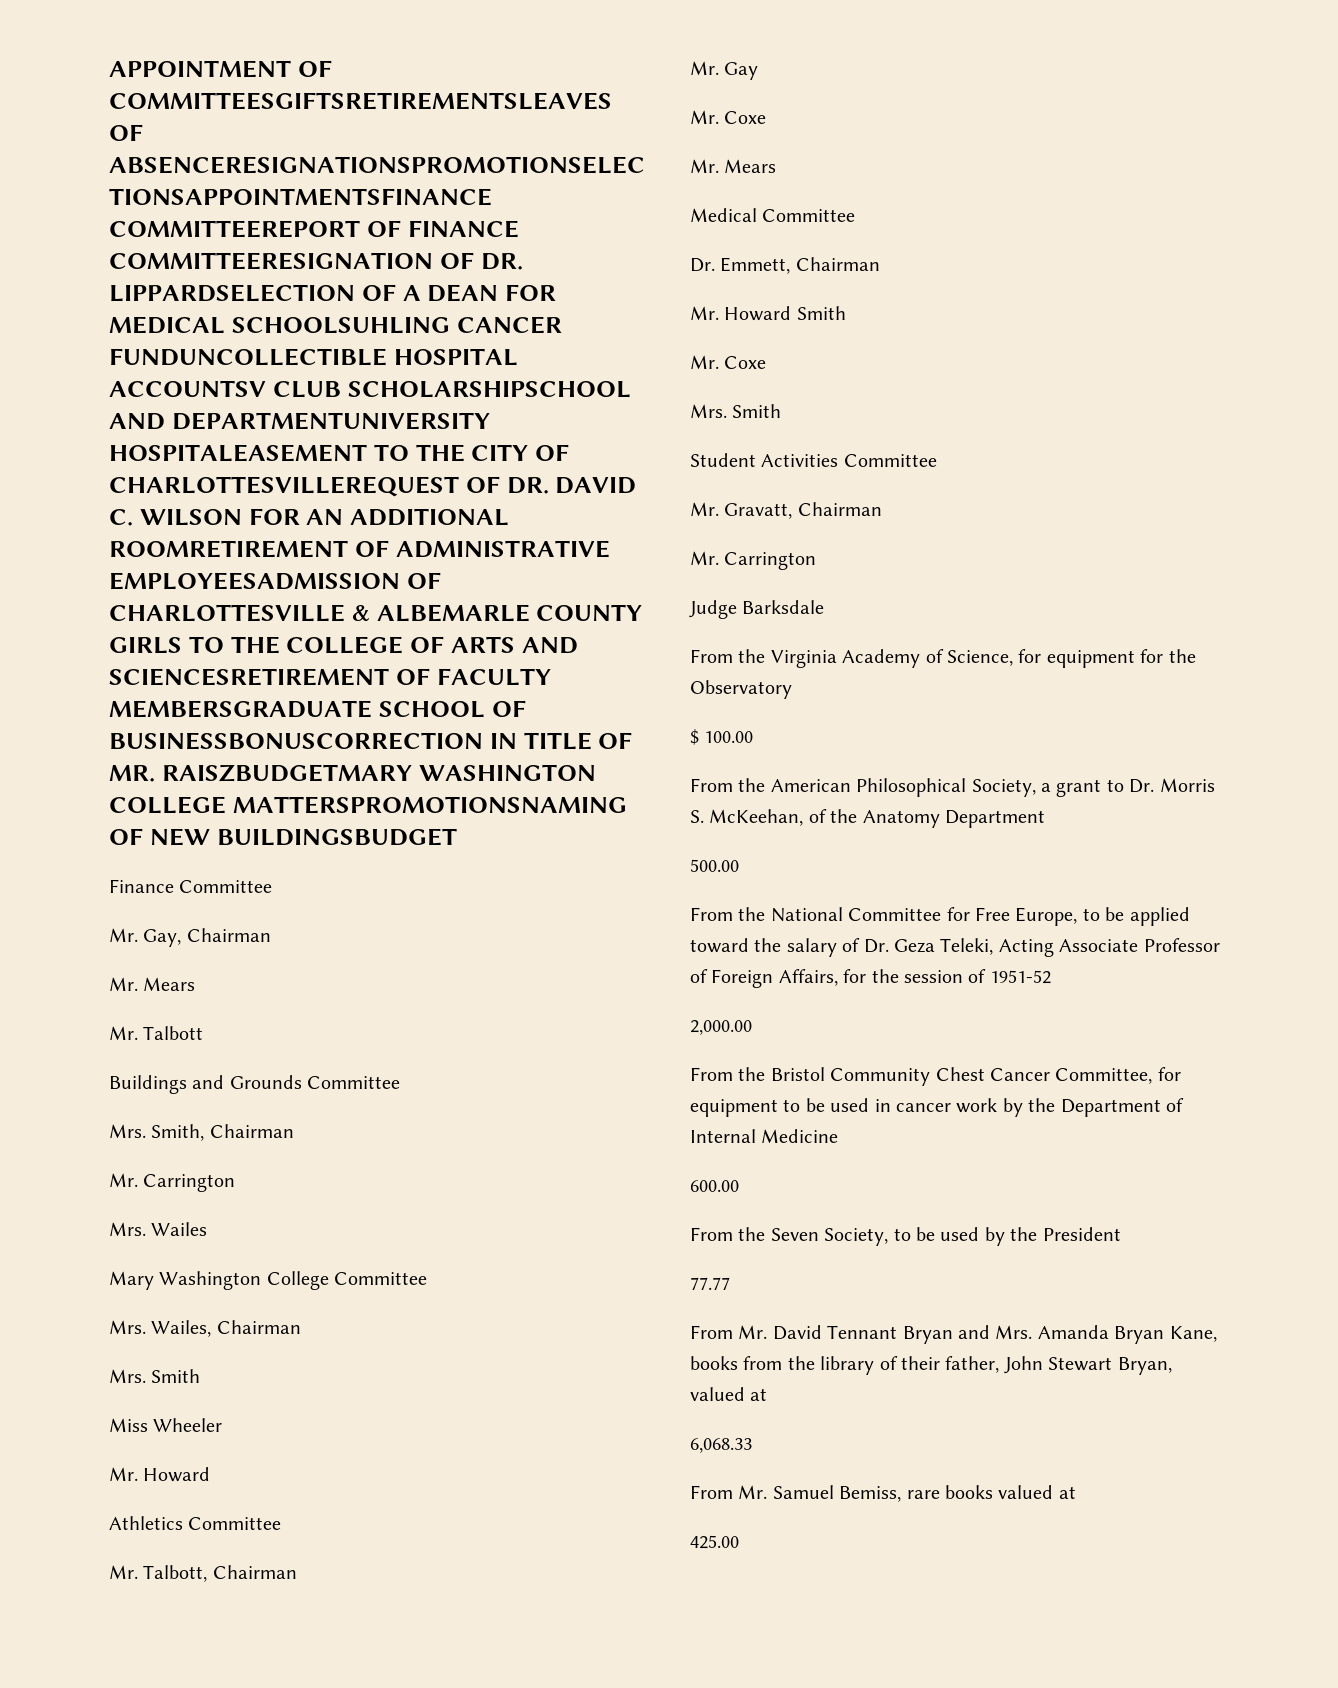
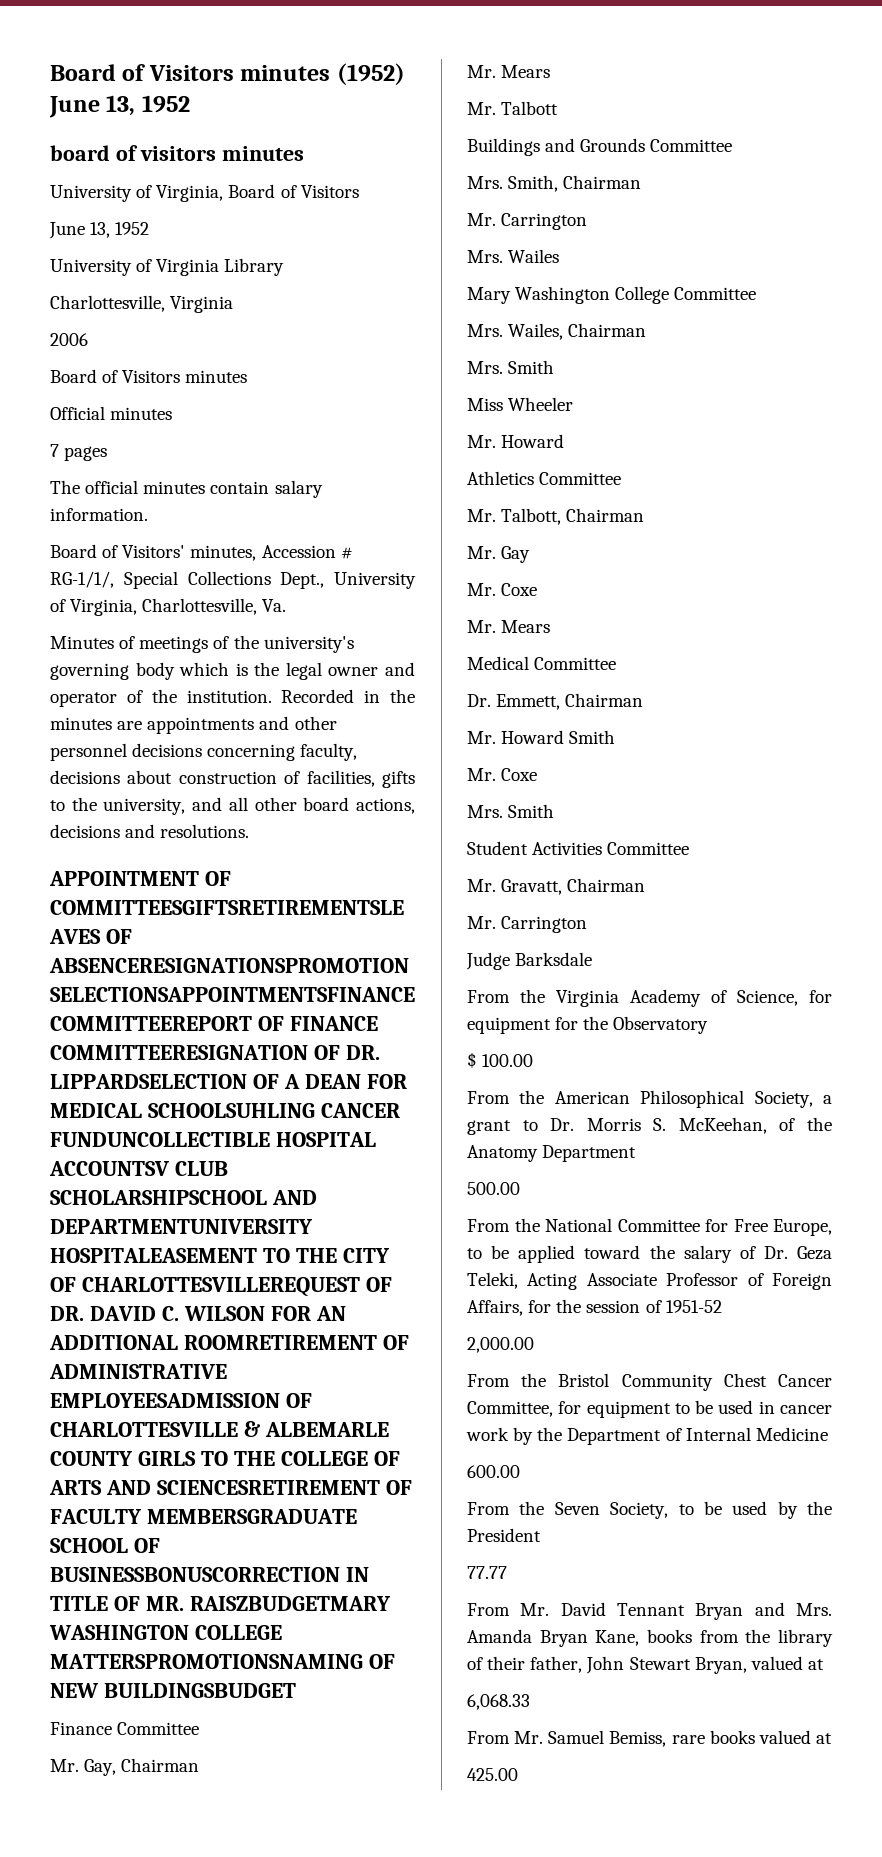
(109, 69) none -> [50,63,405,85] [49,95,190,118] [50,145,304,161] [50,184,359,202] [49,222,150,239] [50,258,285,276] [50,295,234,313] [50,333,88,346] [50,369,248,383] [50,406,173,420] [50,444,108,461] [50,480,323,498] [50,508,148,521] [50,544,353,561] [50,571,416,589] [50,598,287,616] [50,635,354,653] [50,662,415,680] [50,689,415,707] [50,716,337,734] [50,743,358,761] [50,770,415,788] [50,797,416,815] [50,824,250,838] Board of Visitors minutes (1952) June 13, 1952 // board of visitors minutes // University of Virginia, Board of Visitors // June 13, 1952 // University of Virginia Library // Charlottesville, Virginia // 2006 // Board of Visitors minutes // Official minutes // 7 pages // The official minutes contain salary information. // Board of Visitors' minutes, Accession # RG-1/1/, Special Collections Dept., University of Virginia, Charlottesville, Va. // Minutes of meetings of the university's governing body which is the legal owner and operator of the institution. Recorded in the minutes are appointments and other personnel decisions concerning faculty, decisions about construction of facilities, gifts to the university, and all other board actions, decisions and resolutions. //

